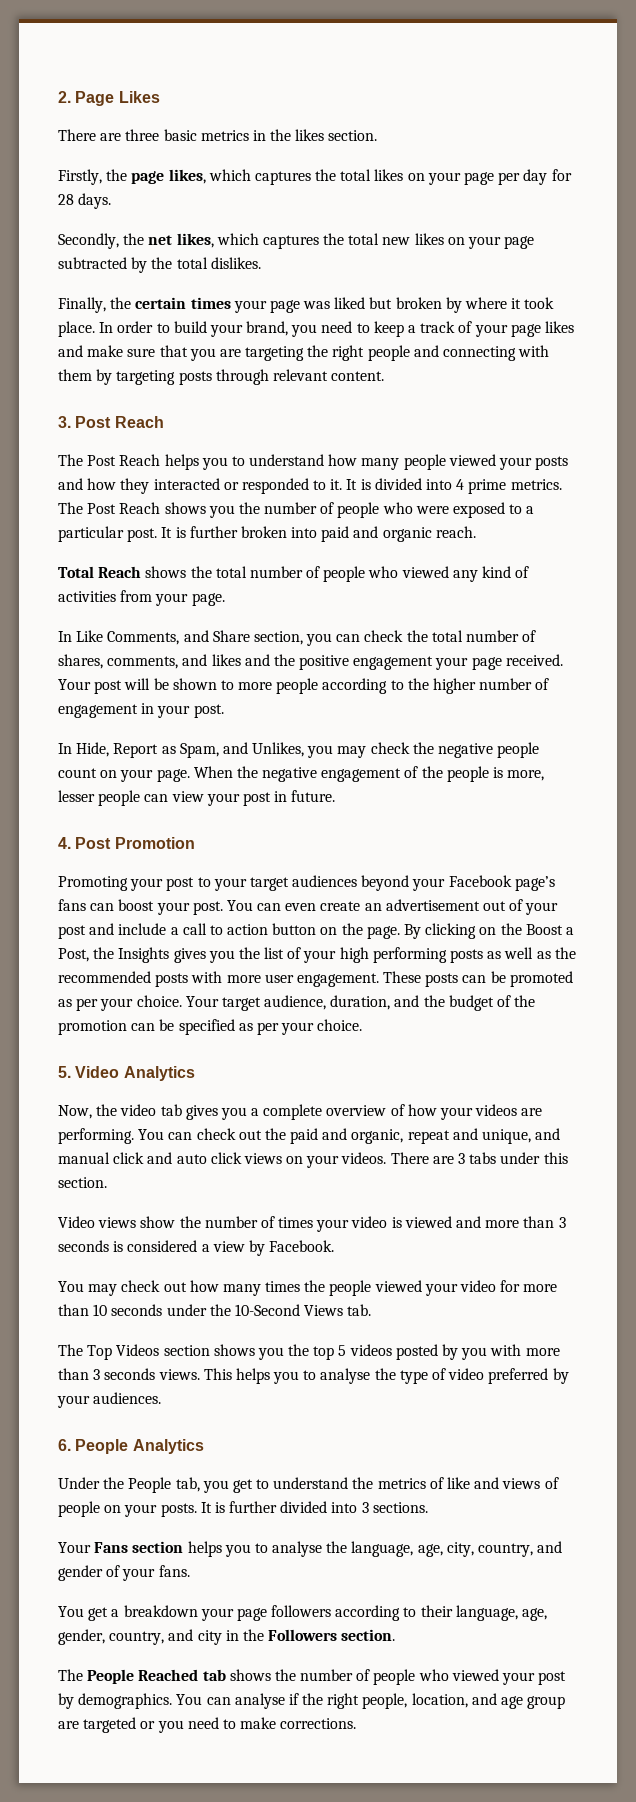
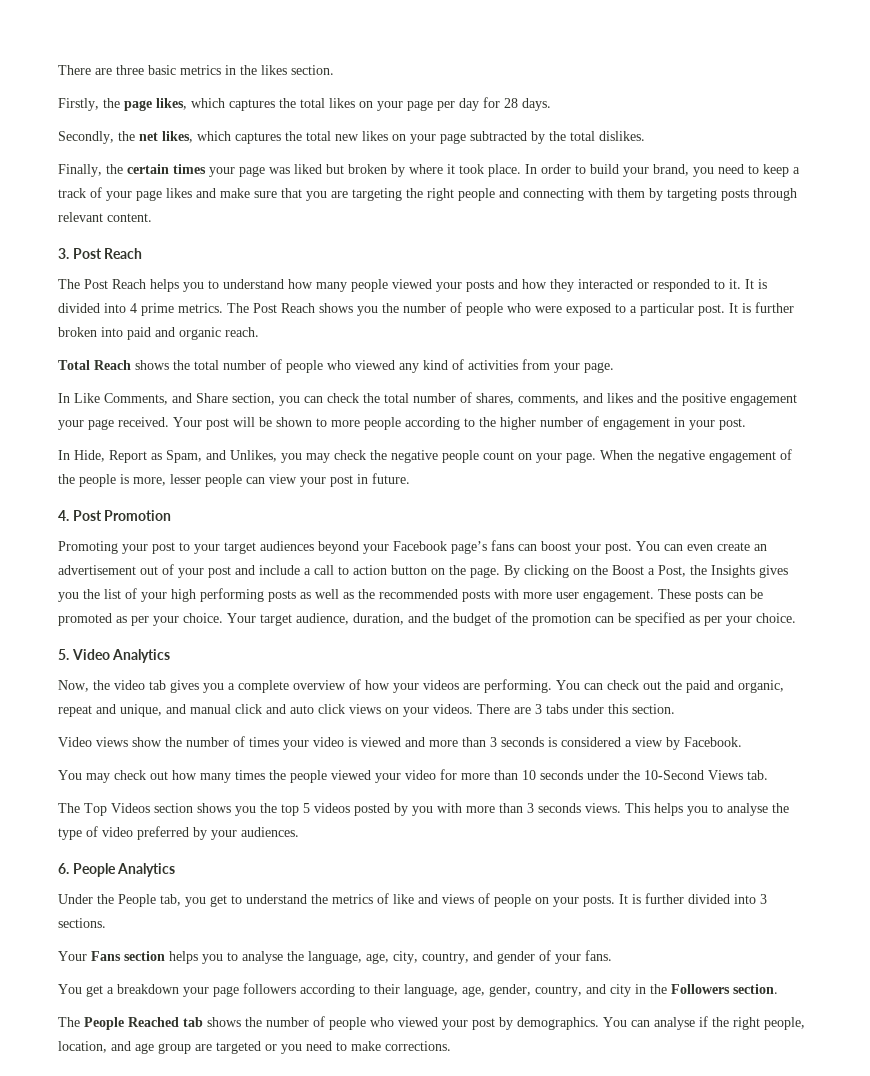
[58,91,160,106] 2. Page Likes // -> (58, 70) none

